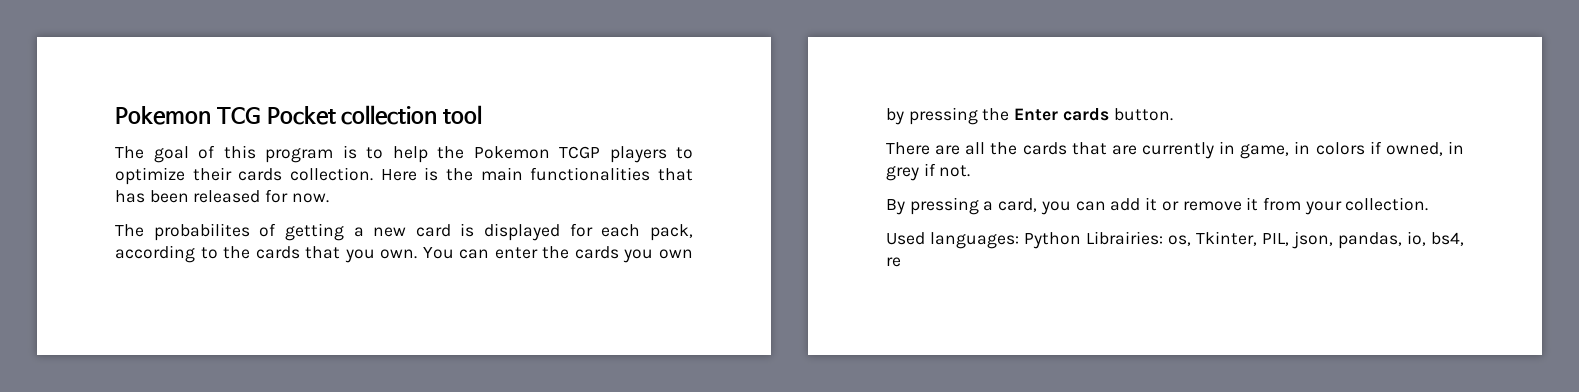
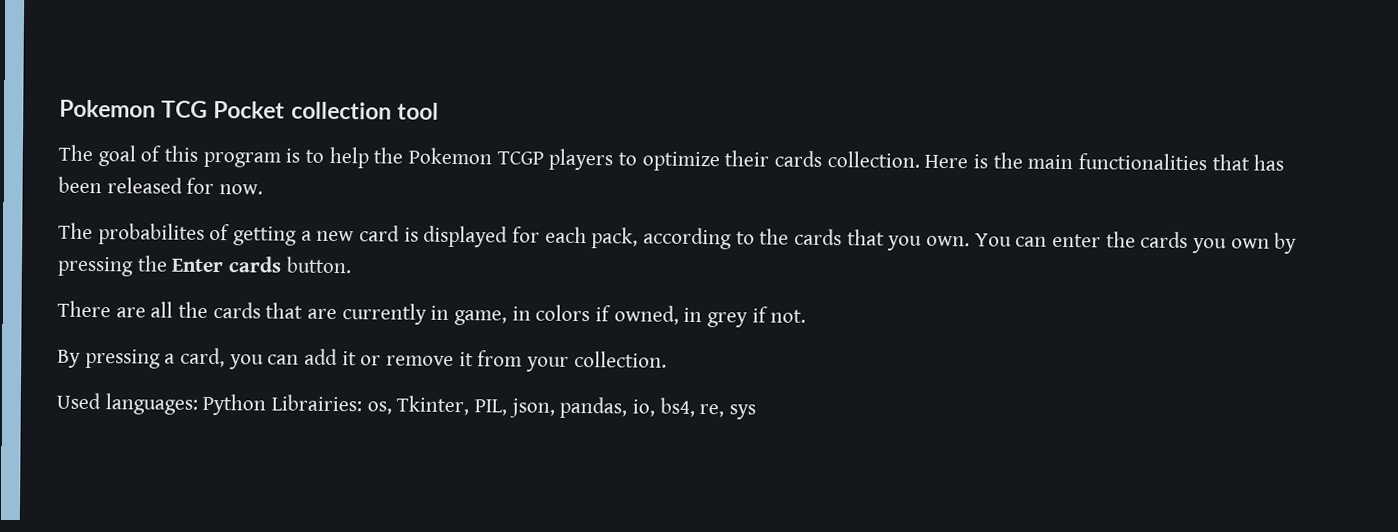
[886,257,901,267] re -> [699,404,757,420] re, sys

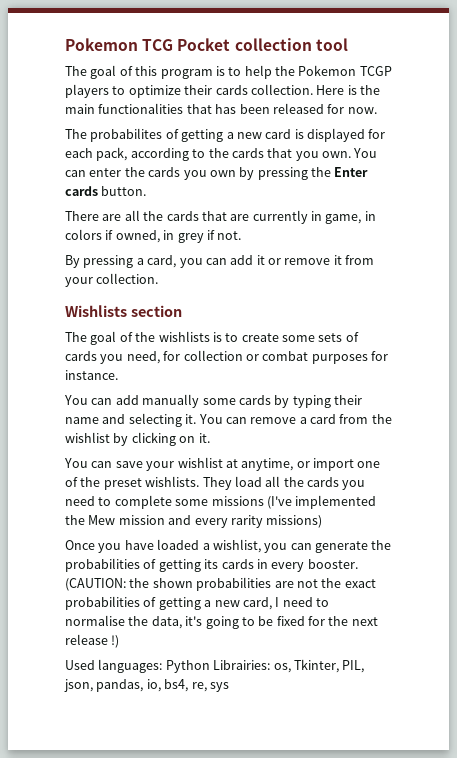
(667, 359) none -> [65,305,182,317] [65,331,359,345] [65,350,388,364] [65,370,118,380] [64,394,362,408] [65,413,392,427] [65,432,210,446] [64,457,381,471] [65,476,366,490] [65,495,377,509] [65,515,323,528] [65,539,392,553] [65,558,358,572] [65,577,376,591] [65,596,329,610] [65,615,378,629] [65,634,120,648] // Wishlists section // The goal of the wishlists is to create some sets of cards you need, for collection or combat purposes for instance. // You can add manually some cards by typing their name and selecting it. You can remove a card from the wishlist by clicking on it. // You can save your wishlist at anytime, or import one of the preset wishlists. They load all the cards you need to complete some missions (I've implemented the Mew mission and every rarity missions) // Once you have loaded a wishlist, you can generate the probabilities of getting its cards in every booster. (CAUTION: the shown probabilities are not the exact probabilities of getting a new card, I need to normalise the data, it's going to be fixed for the next release !)

